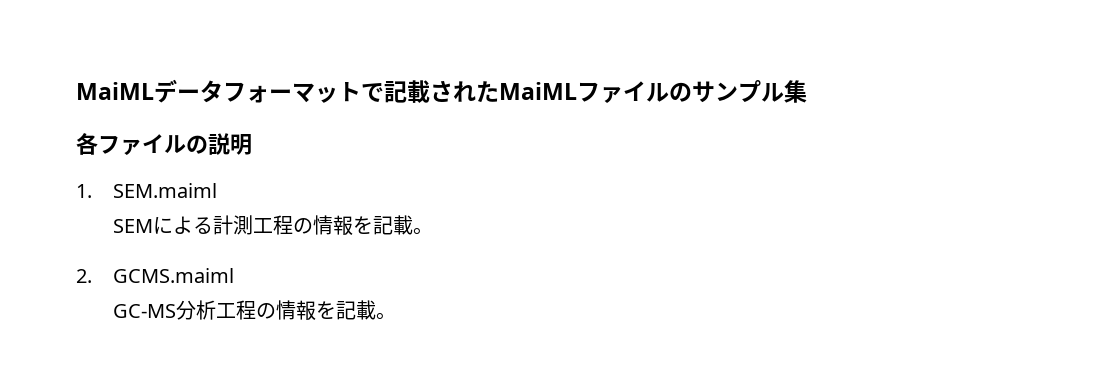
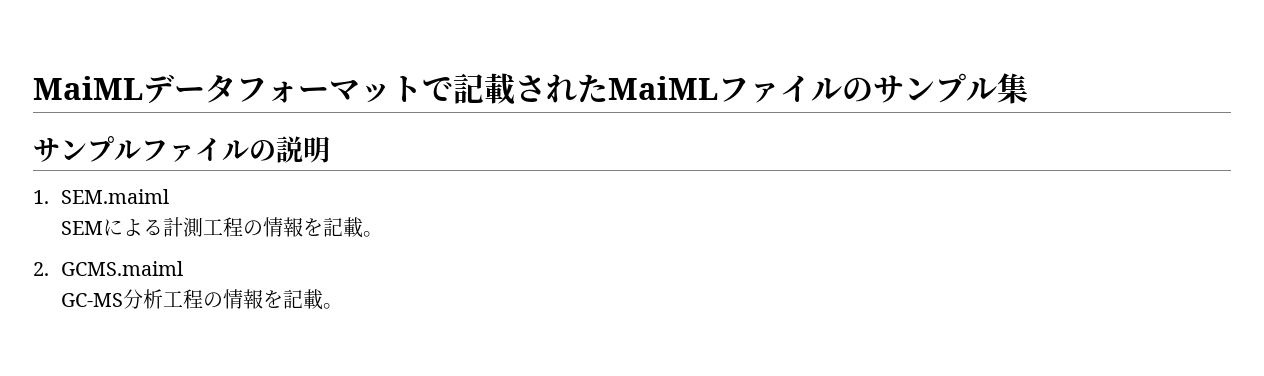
[76,133,98,155] 各 -> [33,136,141,162] サンプル

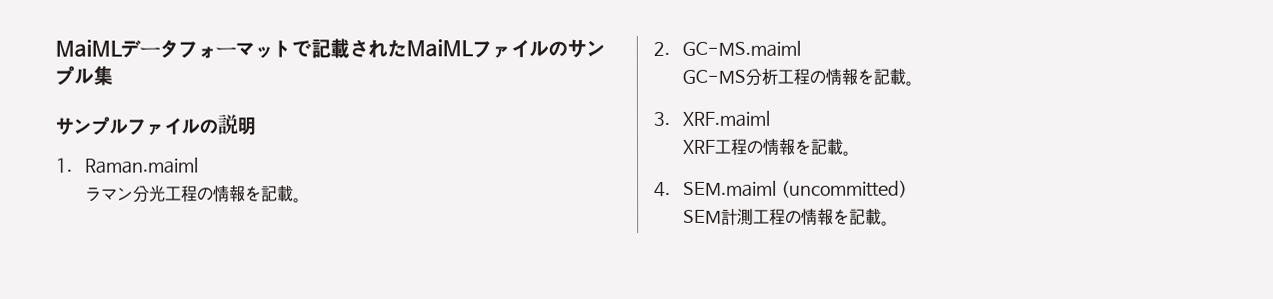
[61,189,170,204] [61,217,204,237] SEM.maiml // SEMによる計測 -> [85,157,200,174] [85,185,167,203] Raman.maiml // ラマン分光
[61,261,184,276] GCMS.maiml -> [682,40,802,57] GC-MS.maiml
(344, 306) none -> [653,110,771,127] [682,137,853,156] [654,180,908,198] [683,207,891,226] // 3. XRF.maiml // XRF工程の情報を記載。 // 4. SEM.maiml (uncommitted) // SEM計測工程の情報を記載。

